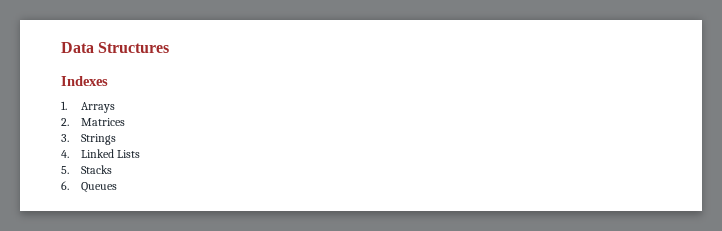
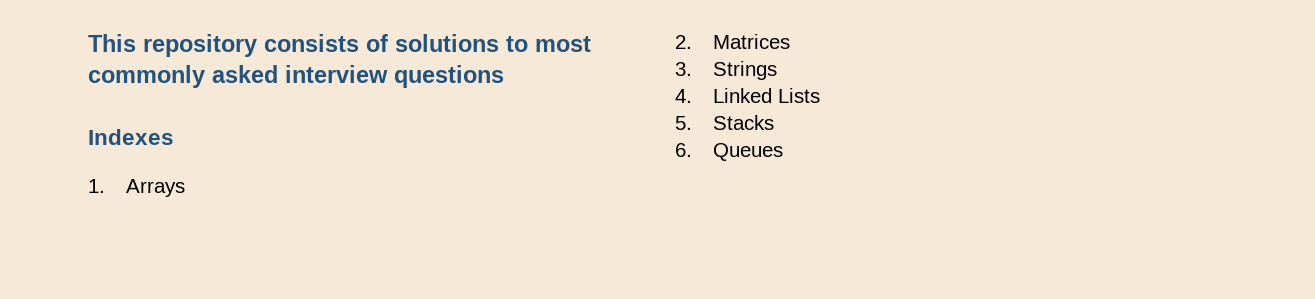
[61,42,170,53] Data Structures -> [88,34,591,57] [88,65,504,88] This repository consists of solutions to most commonly asked interview questions

